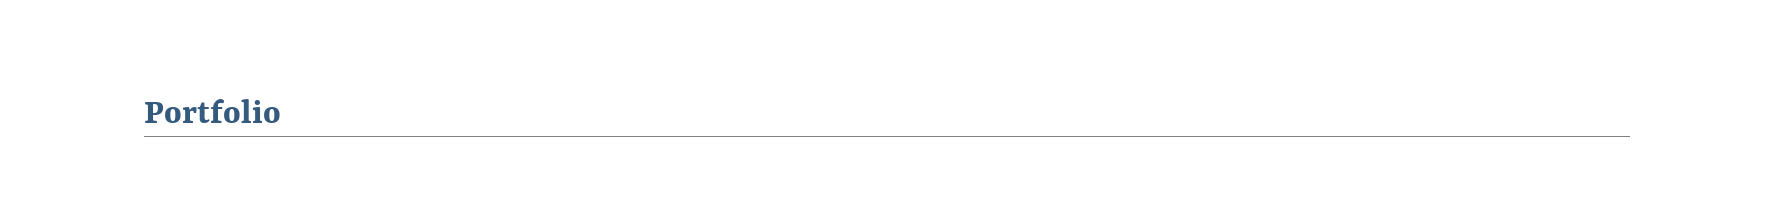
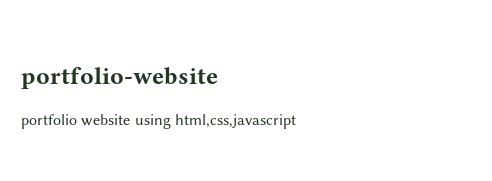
[144,99,281,123] Portfolio -> [21,67,218,89] [21,114,296,129] portfolio-website // portfolio website using html,css,javascript

